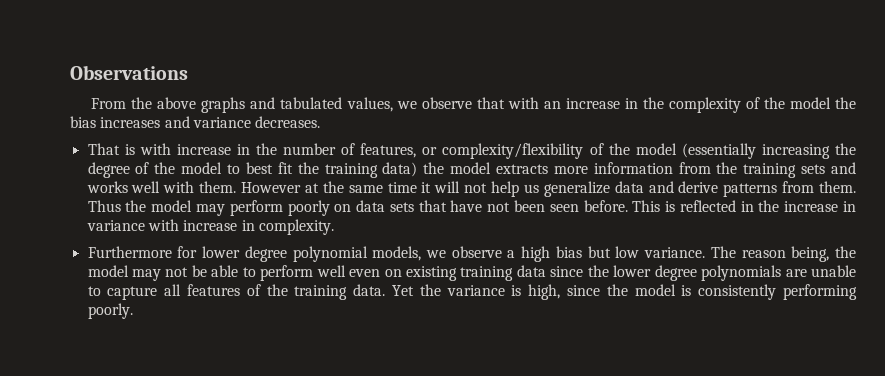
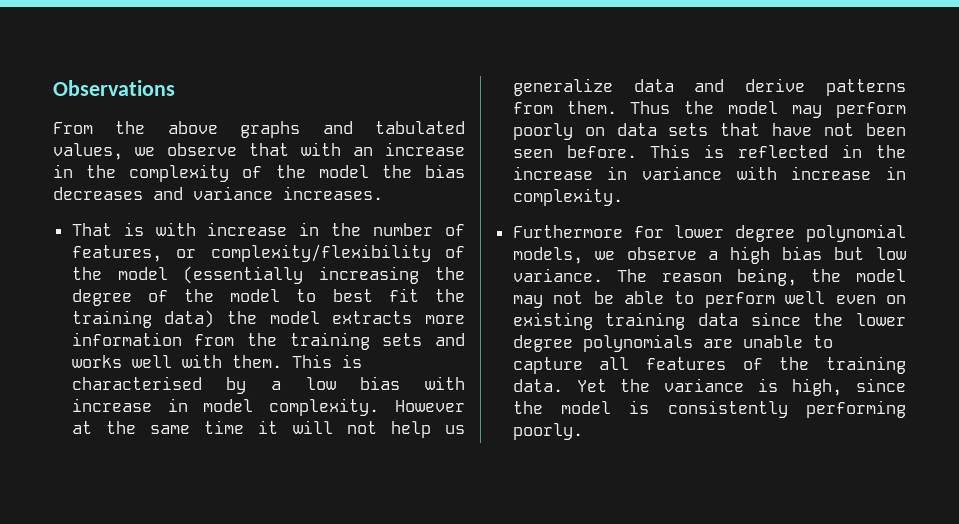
[100,117,161,128] increases -> [53,187,143,200] decreases
[255,116,321,128] decreases. -> [283,186,383,200] increases.
(237, 187) none -> [291,354,362,368] [71,376,465,394] [71,398,380,416] This is characterised by a low bias with increase in model complexity.

